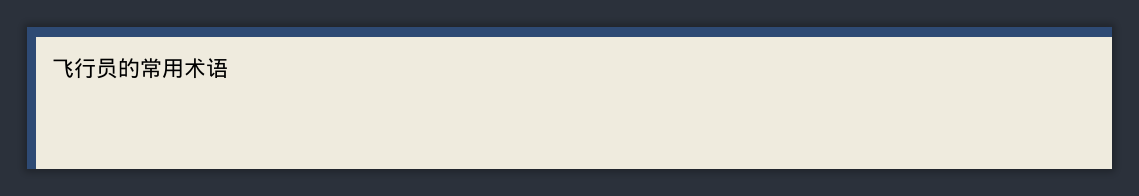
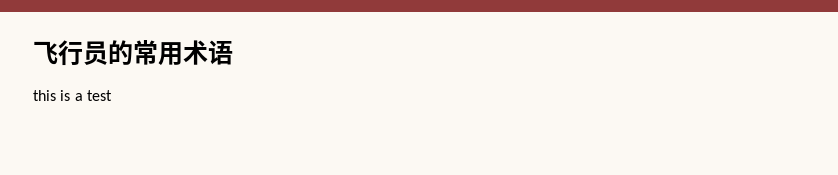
(228, 68) none -> [33,90,112,101] // this is a test

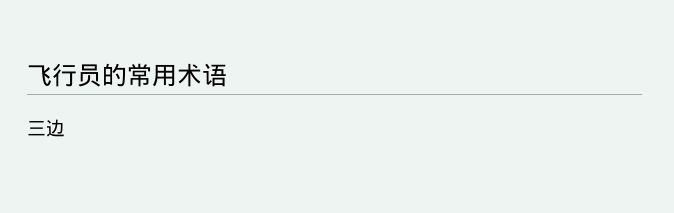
[33,90,112,101] this is a test -> [27,119,65,137] 三边

